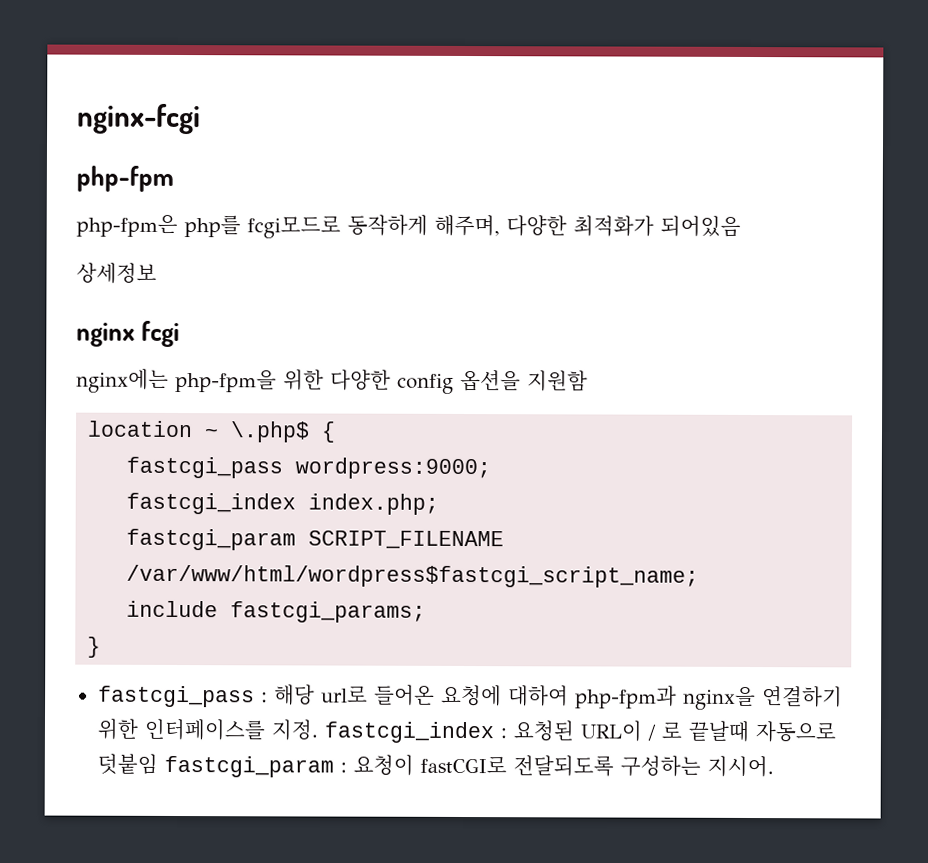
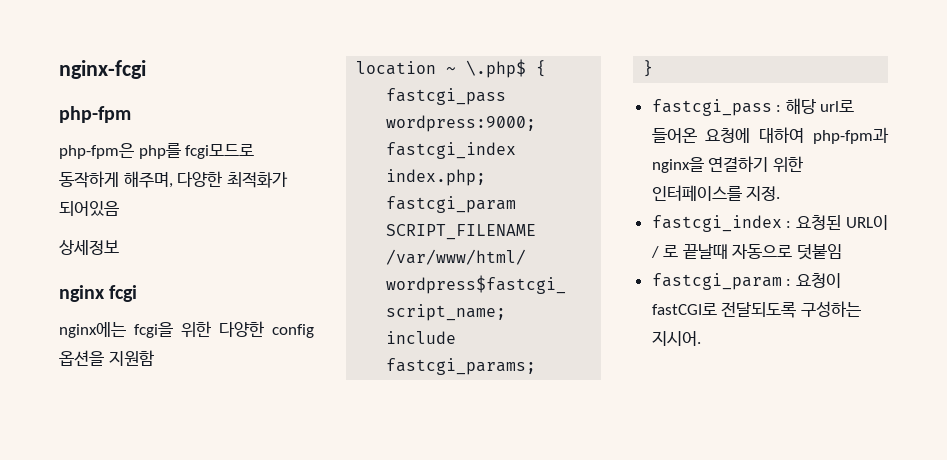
[175,369,277,393] php-fpm을 -> [134,322,173,338] fcgi을
(318, 730) none -> (781, 193) //
(158, 764) none -> (843, 252) //

